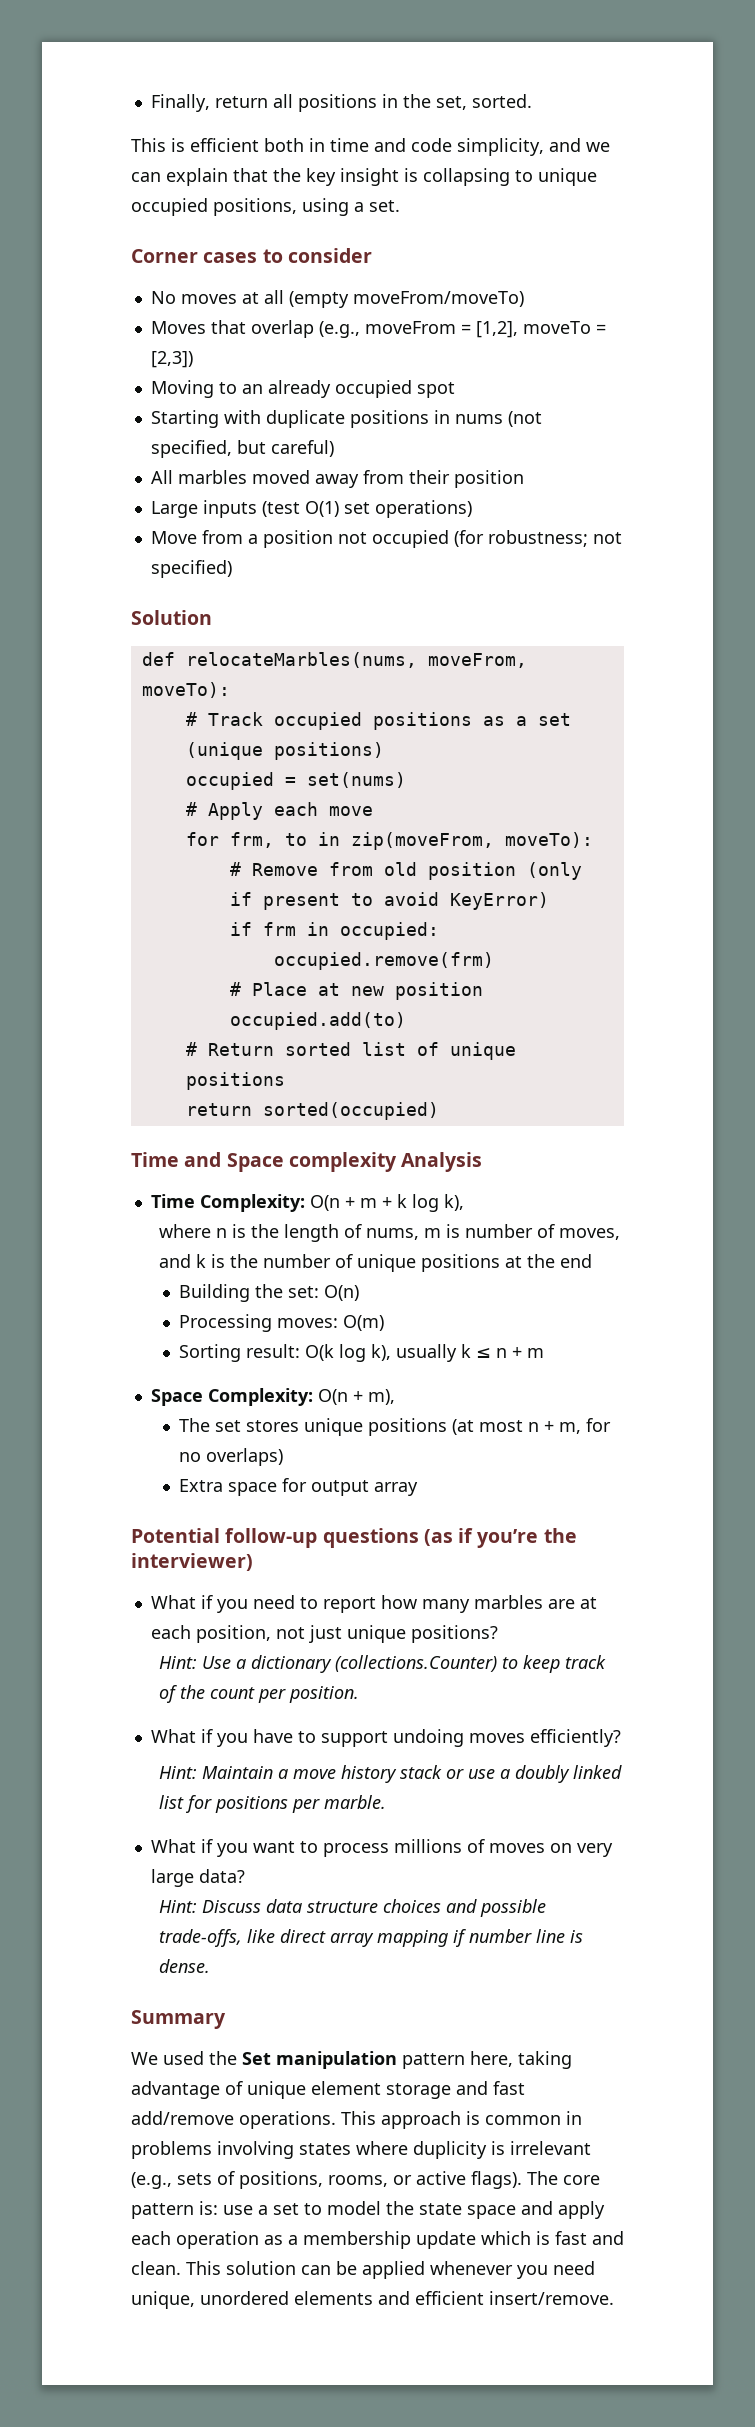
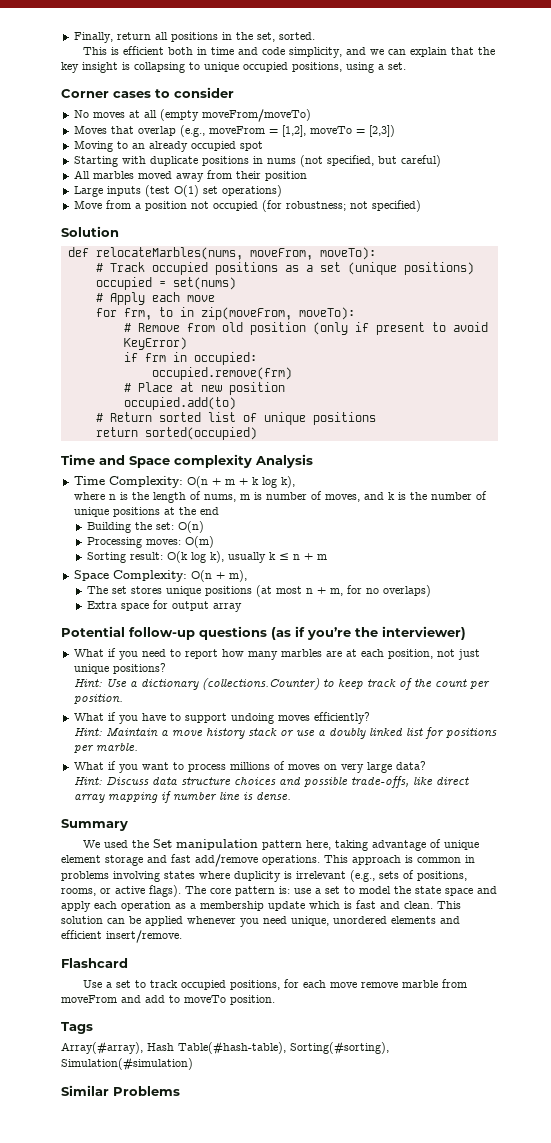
(614, 2298) none -> [61,958,128,968] [83,979,468,990] [61,995,275,1005] [61,1022,93,1034] [61,1041,389,1055] [61,1057,193,1071] [61,1085,180,1096] // Flashcard // Use a set to track occupied positions, for each move remove marble from moveFrom and add to moveTo position. // Tags // Array(#array), Hash Table(#hash-table), Sorting(#sorting), Simulation(#simulation) // Similar Problems

